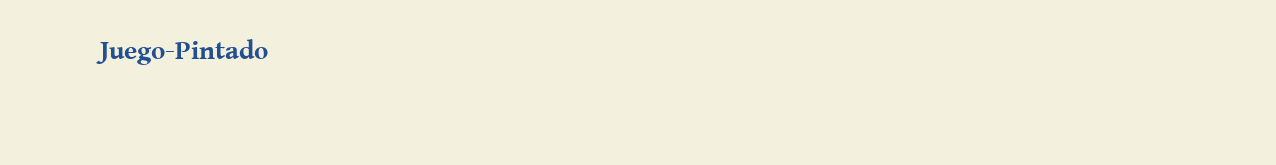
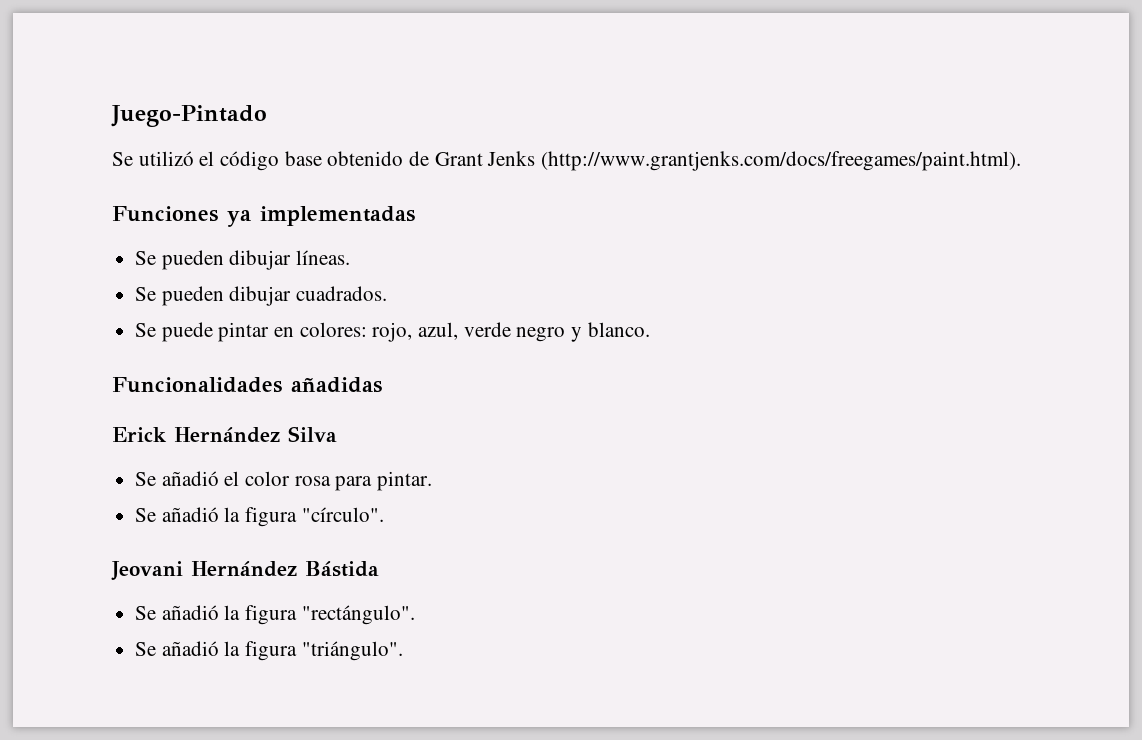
(268, 52) none -> [112,151,1022,171] [112,206,415,227] [135,250,351,270] [135,286,388,306] [135,322,650,342] [112,377,382,393] [112,426,337,443] [135,471,433,491] [135,507,384,527] [111,561,379,581] [135,605,415,625] [135,641,403,661] // Se utilizó el código base obtenido de Grant Jenks (http://www.grantjenks.com/docs/freegames/paint.html). // Funciones ya implementadas // Se pueden dibujar líneas. // Se pueden dibujar cuadrados. // Se puede pintar en colores: rojo, azul, verde negro y blanco. // Funcionalidades añadidas // Erick Hernández Silva // Se añadió el color rosa para pintar. // Se añadió la figura "círculo". // Jeovani Hernández Bástida // Se añadió la figura "rectángulo". // Se añadió la figura "triángulo".

